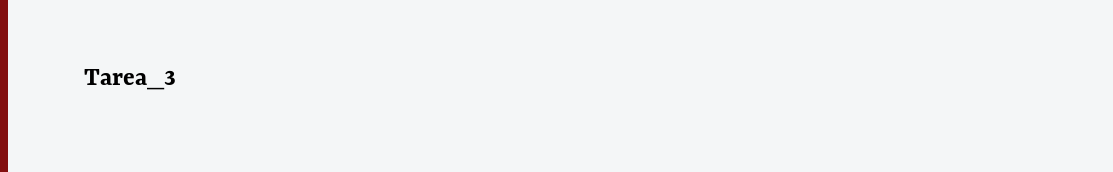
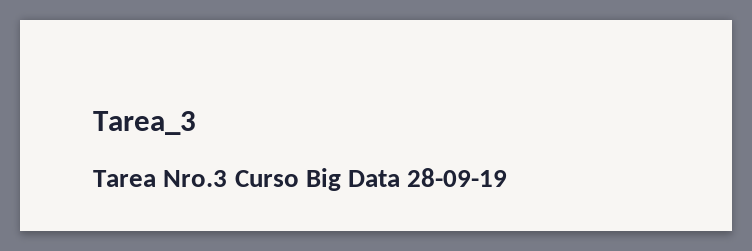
(176, 79) none -> [93,168,508,191] // Tarea Nro.3 Curso Big Data 28-09-19

